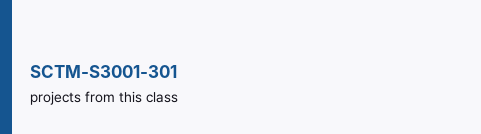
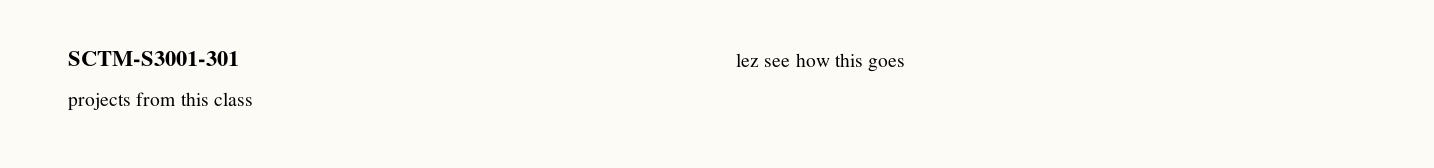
(178, 97) none -> [736,53,906,72] // lez see how this goes

